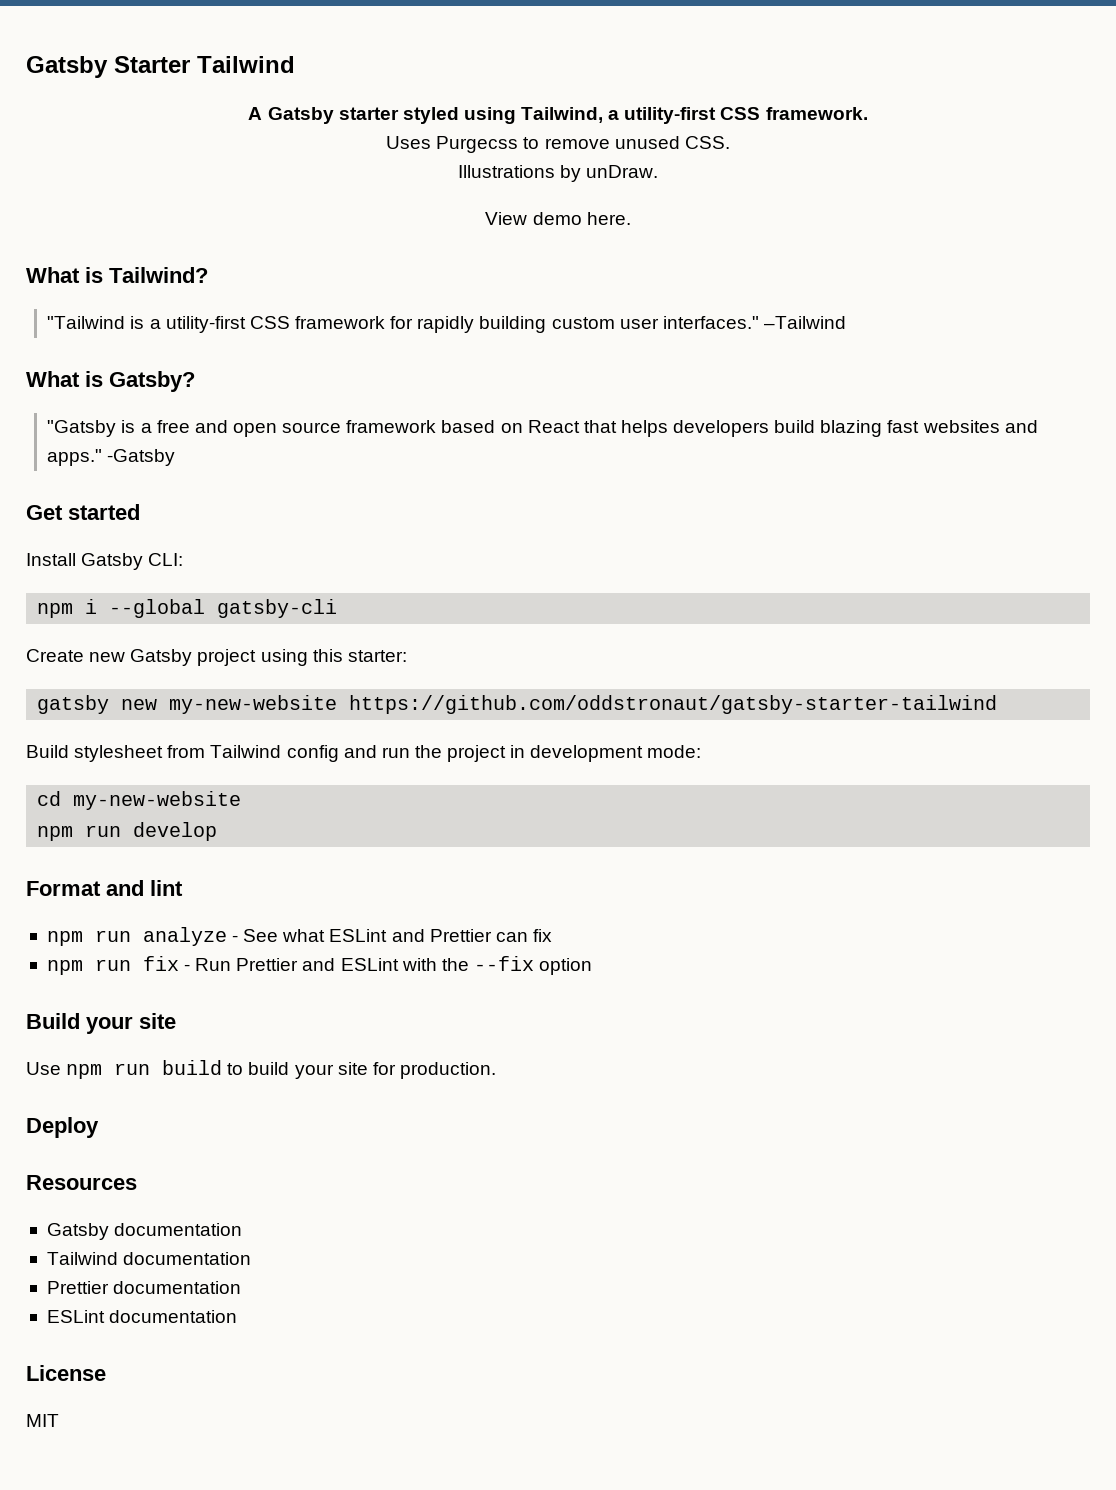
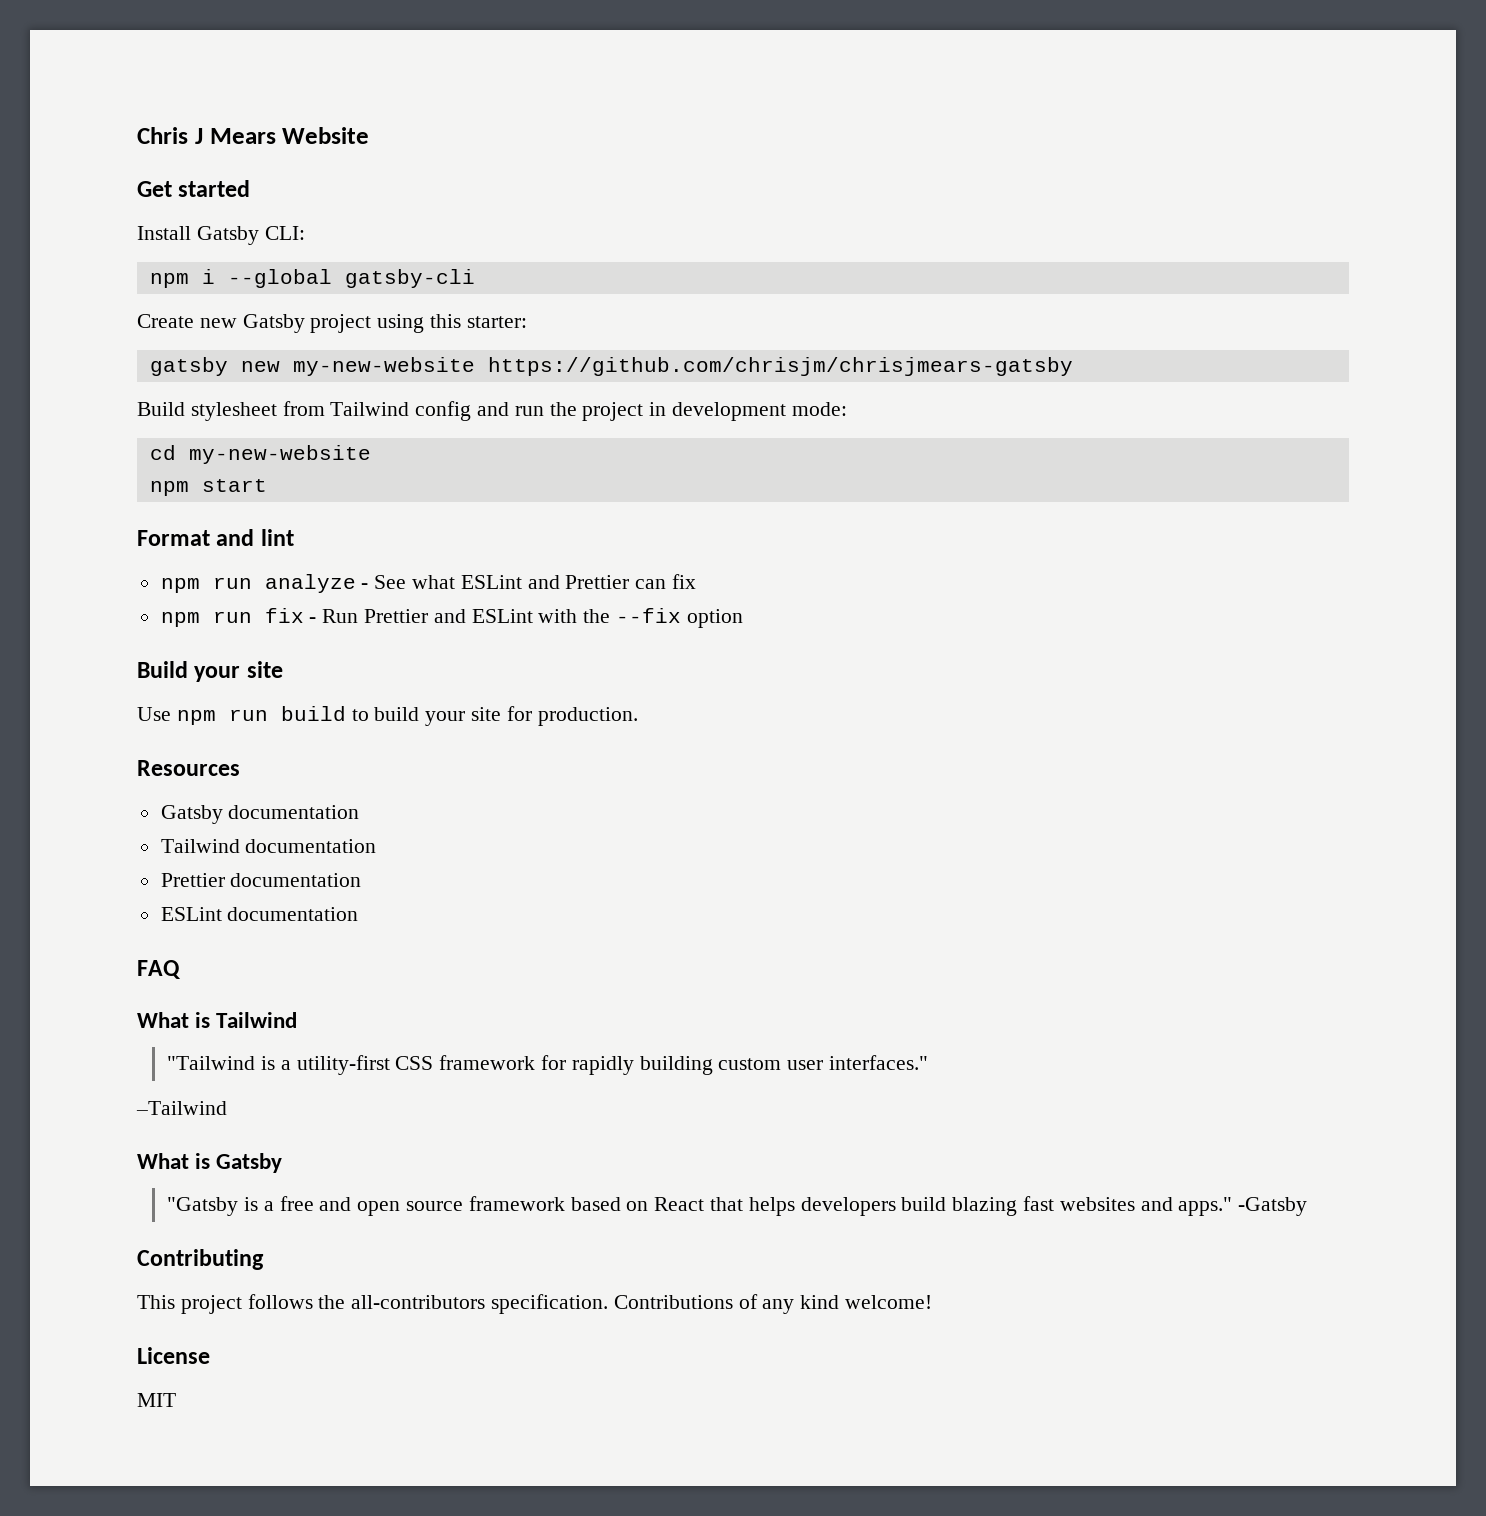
[26,56,295,78] [248,107,868,124] [386,136,730,153] [457,165,659,182] [485,212,631,225] [26,267,208,283] [47,316,846,333] [26,371,195,392] [47,420,1038,437] [47,449,176,466] Gatsby Starter Tailwind // A Gatsby starter styled using Tailwind, a utility-first CSS framework. // Uses Purgecss to remove unused CSS. // Illustrations by unDraw. // View demo here. // What is Tailwind? // "Tailwind is a utility-first CSS framework for rapidly building custom user interfaces." –Tailwind // What is Gatsby? // "Gatsby is a free and open source framework based on React that helps developers build blazing fast websites and apps." -Gatsby -> [137,127,370,144] Chris J Mears Website
[349,695,998,714] https://github.com/oddstronaut/gatsby-starter-tailwind -> [487,357,1073,376] https://github.com/chrisjm/chrisjmears-gatsby
[85,822,218,841] run develop -> [201,479,267,492] start
[26,1117,99,1138] // Deploy -> (638, 716) none
(238, 1316) none -> [137,960,181,979] [137,1012,298,1028] [167,1055,929,1075] [136,1101,227,1115] [137,1153,283,1173] [167,1196,1308,1216] [137,1249,264,1270] [137,1294,933,1314] // FAQ // What is Tailwind // "Tailwind is a utility-first CSS framework for rapidly building custom user interfaces." // –Tailwind // What is Gatsby // "Gatsby is a free and open source framework based on React that helps developers build blazing fast websites and apps." -Gatsby // Contributing // This project follows the all-contributors specification. Contributions of any kind welcome!

